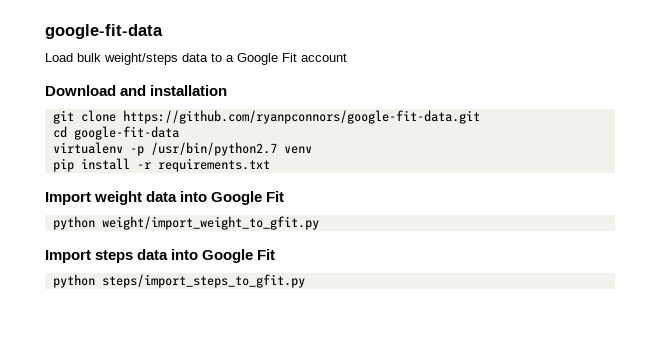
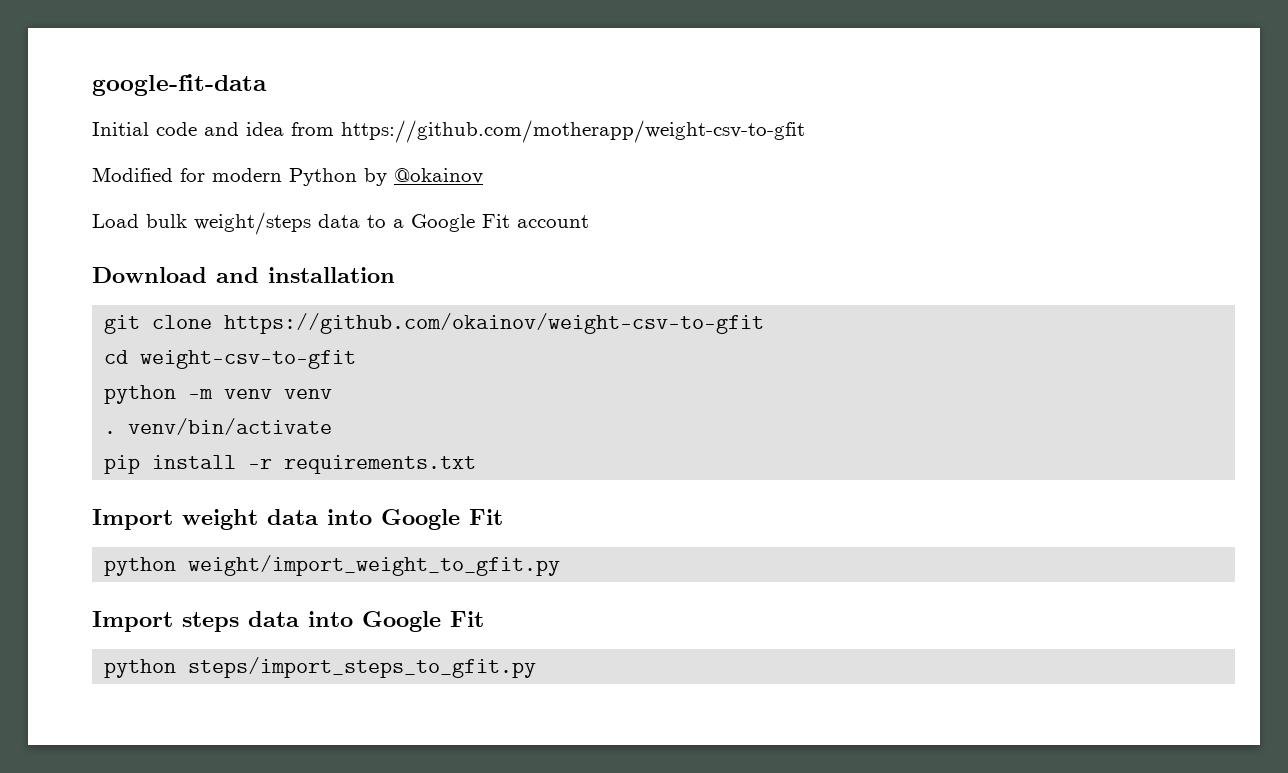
[45,24,163,39] google-fit-data -> [92,74,267,96] [92,120,805,143] [92,167,483,186] google-fit-data // Initial code and idea from https://github.com/motherapp/weight-csv-to-gfit // Modified for modern Python by @okainov
[122,110,480,124] https://github.com/ryanpconnors/google-fit-data.git -> [224,313,765,334] https://github.com/okainov/weight-csv-to-gfit
[73,126,179,140] [52,142,312,156] google-fit-data // virtualenv -p /usr/bin/python2.7 venv -> [140,350,357,369] [104,385,333,404] [104,418,333,435] weight-csv-to-gfit // python -m venv venv // . venv/bin/activate

